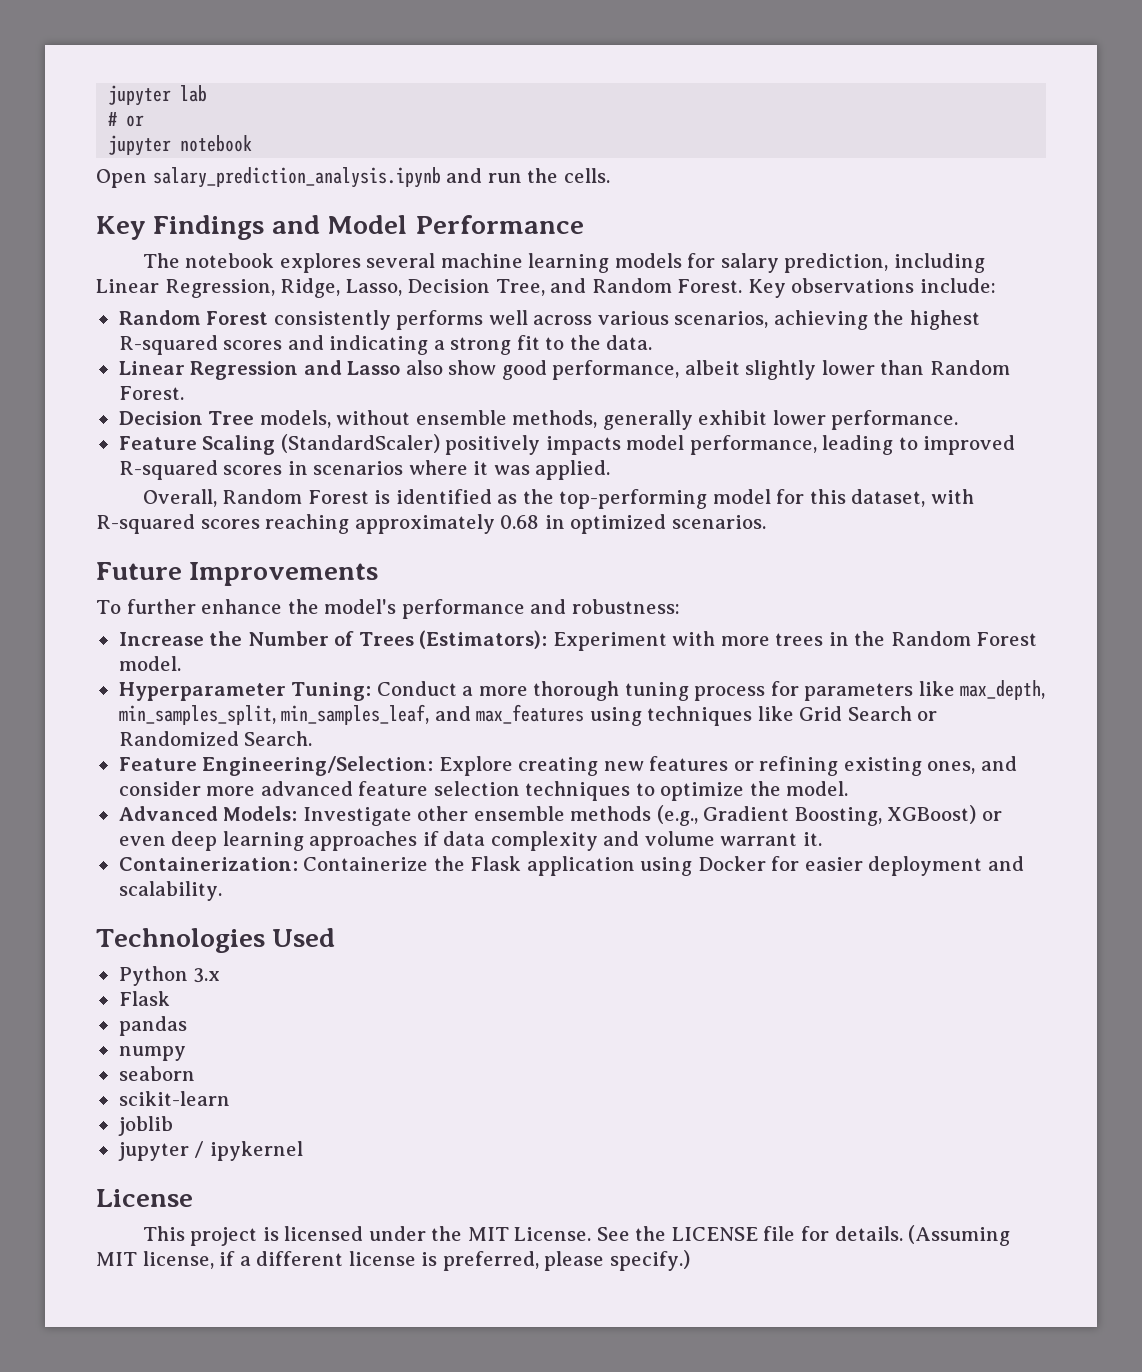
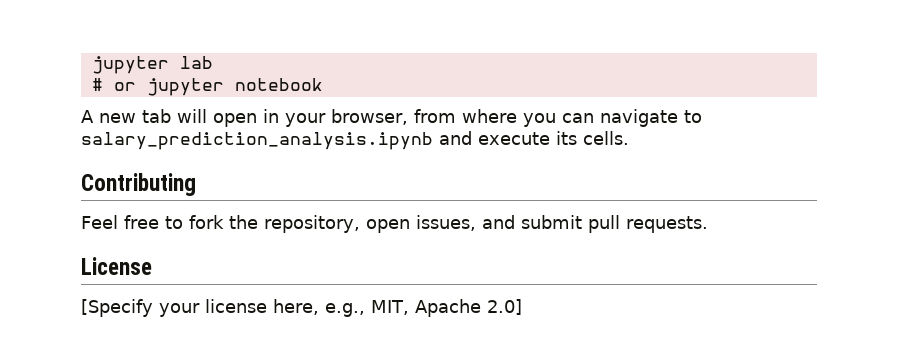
(145, 121) // -> (136, 86) none
[96,167,610,188] [96,215,584,240] [142,253,985,273] [96,278,996,298] [118,310,980,330] [118,335,653,355] [118,360,1010,380] [118,386,184,400] [118,410,959,430] [118,434,1016,455] [118,460,611,480] [142,489,975,509] [96,514,766,534] [96,562,379,586] [96,599,680,619] [118,630,1038,651] [118,656,181,671] [118,680,1046,701] [118,704,938,726] [118,731,313,746] [118,756,1017,776] [118,781,849,801] [118,805,1002,826] [118,831,822,851] [118,856,1024,876] [118,881,222,901] [96,928,336,953] [118,966,221,986] [118,991,170,1006] [118,1016,187,1036] [118,1046,186,1061] [118,1066,195,1081] [118,1091,230,1106] [117,1116,173,1136] [117,1141,303,1161] [96,1189,193,1207] [142,1225,1011,1246] [96,1250,690,1271] Open salary_prediction_analysis.ipynb and run the cells. // Key Findings and Model Performance // The notebook explores several machine learning models for salary prediction, including Linear Regression, Ridge, Lasso, Decision Tree, and Random Forest. Key observations include: // Random Forest consistently performs well across various scenarios, achieving the highest R-squared scores and indicating a strong fit to the data. // Linear Regression and Lasso also show good performance, albeit slightly lower than Random Forest. // Decision Tree models, without ensemble methods, generally exhibit lower performance. // Feature Scaling (StandardScaler) positively impacts model performance, leading to improved R-squared scores in scenarios where it was applied. // Overall, Random Forest is identified as the top-performing model for this dataset, with R-squared scores reaching approximately 0.68 in optimized scenarios. // Future Improvements // To further enhance the model's performance and robustness: // Increase the Number of Trees (Estimators): Experiment with more trees in the Random Forest model. // Hyperparameter Tuning: Conduct a more thorough tuning process for parameters like max_depth, min_samples_split, min_samples_leaf, and max_features using techniques like Grid Search or Randomized Search. // Feature Engineering/Selection: Explore creating new features or refining existing ones, and consider more advanced feature selection techniques to optimize the model. // Advanced Models: Investigate other ensemble methods (e.g., Gradient Boosting, XGBoost) or even deep learning approaches if data complexity and volume warrant it. // Containerization: Containerize the Flask application using Docker for easier deployment and scalability. // Technologies Used // Python 3.x // Flask // pandas // numpy // seaborn // scikit-learn // joblib // jupyter / ipykernel // License // This project is licensed under the MIT License. See the LICENSE file for details. (Assuming MIT license, if a different license is preferred, please specify.) -> [81,109,702,127] [81,131,629,150] [81,173,196,196] [81,215,708,233] [81,257,152,275] [81,299,522,317] A new tab will open in your browser, from where you can navigate to salary_prediction_analysis.ipynb and execute its cells. // Contributing // Feel free to fork the repository, open issues, and submit pull requests. // License // [Specify your license here, e.g., MIT, Apache 2.0]

